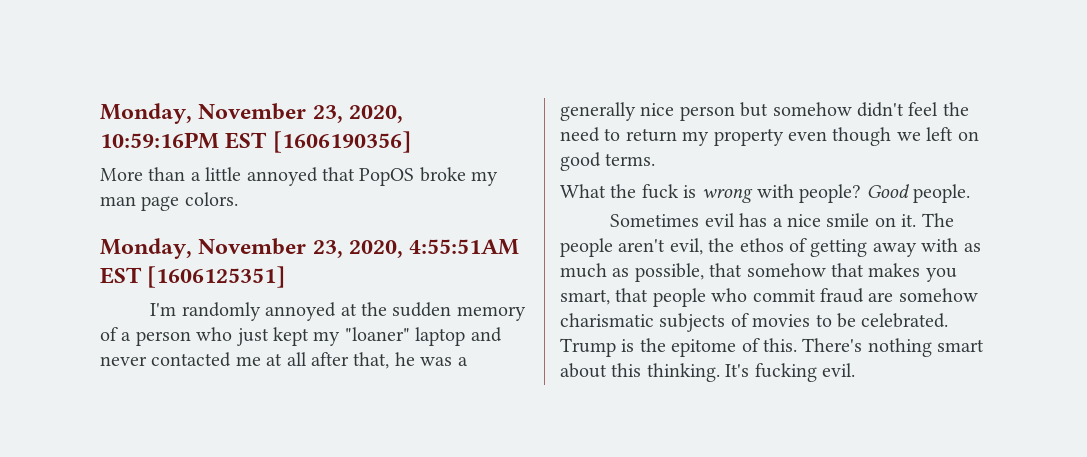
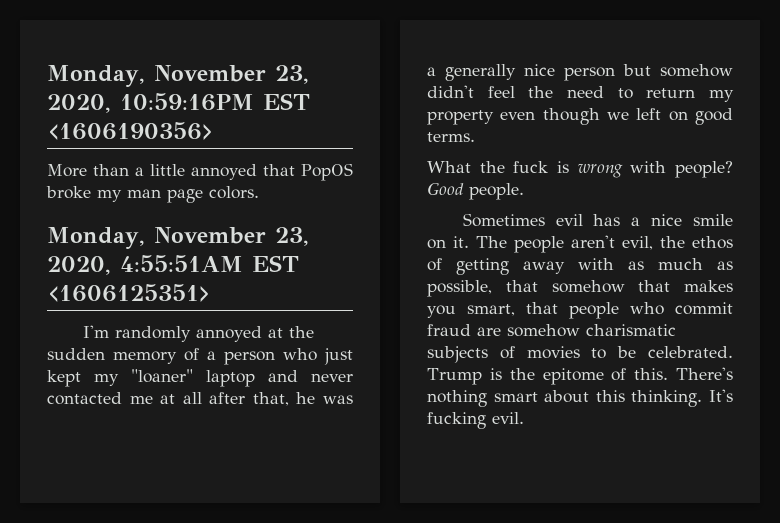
[272,131,411,153] [1606190356] -> [47,122,214,140] <1606190356>
[147,266,286,288] [1606125351] -> [47,284,211,302] <1606125351>

